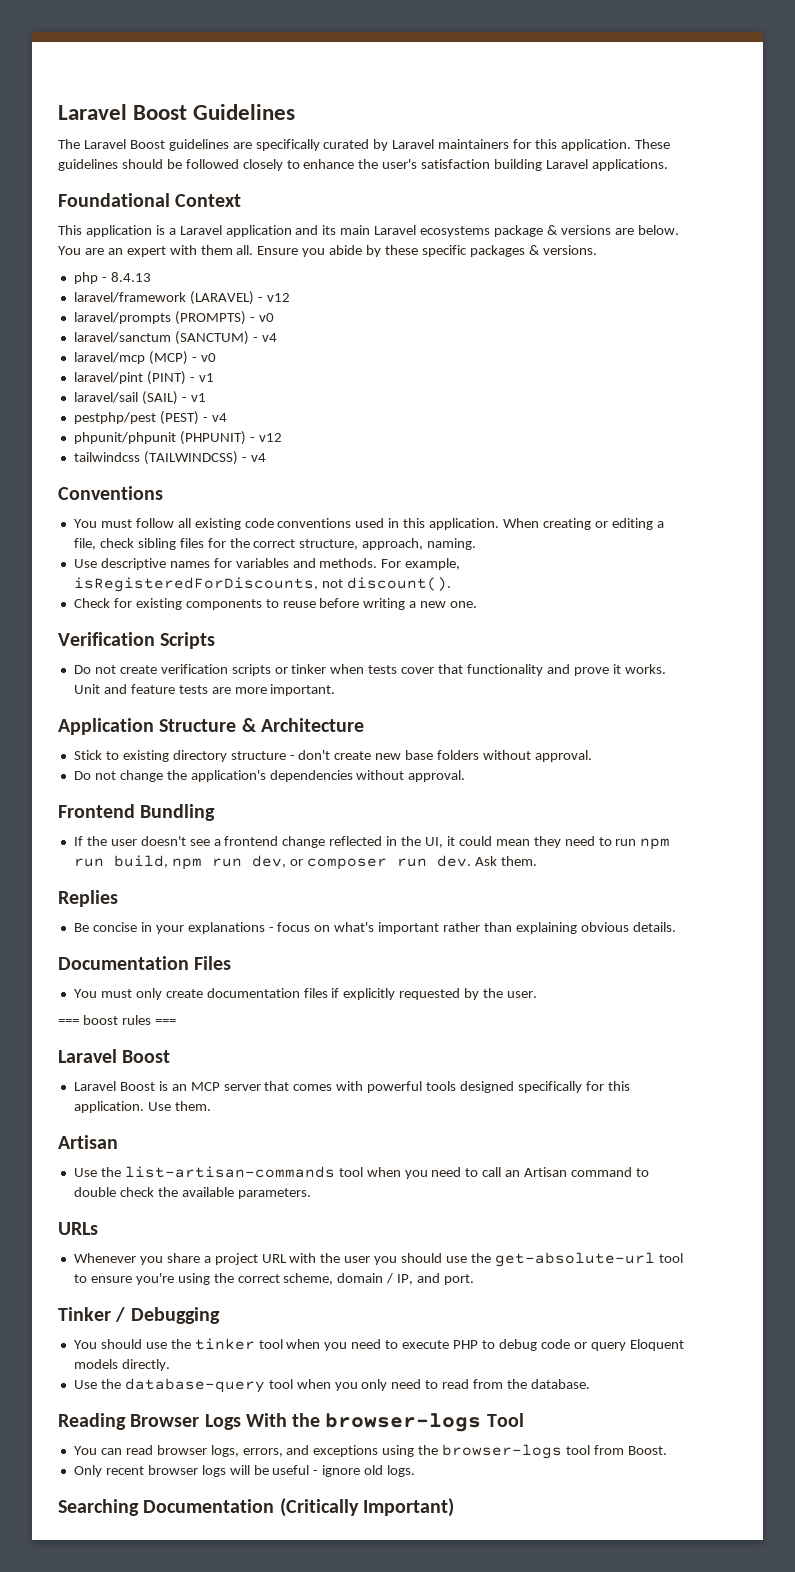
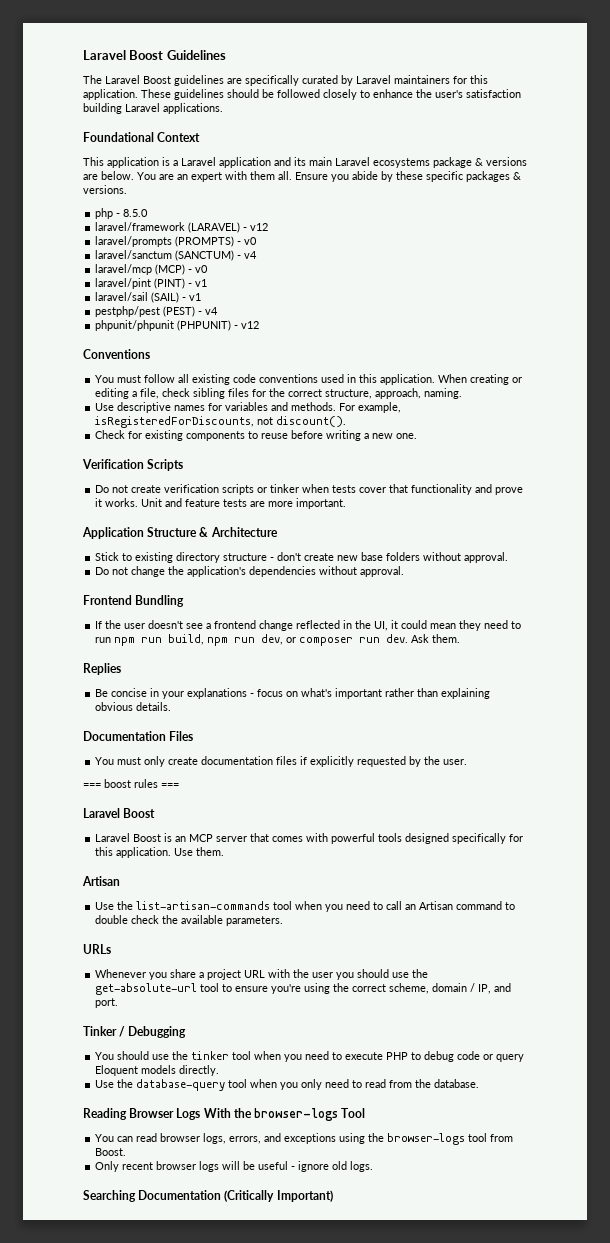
[110,272,151,282] 8.4.13 -> [123,209,149,217] 8.5.0
[73,451,266,465] // tailwindcss (TAILWINDCSS) - v4 -> (260, 325) none

